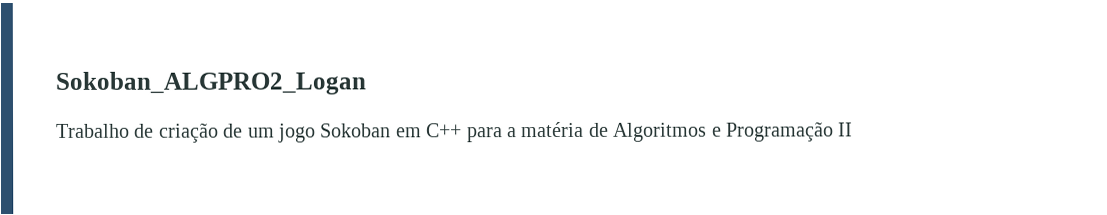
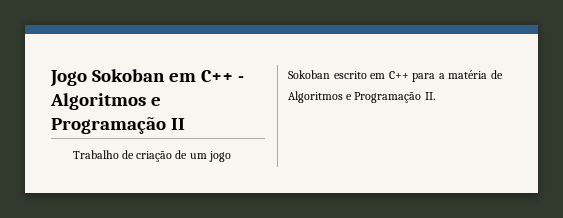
[55,71,366,95] Sokoban_ALGPRO2_Logan -> [50,69,244,87] [50,93,161,110] [51,117,185,134] Jogo Sokoban em C++ - Algoritmos e Programação II
(392, 130) none -> [333,71,367,79] escrito
[838,122,854,137] II -> [424,92,435,100] II.

